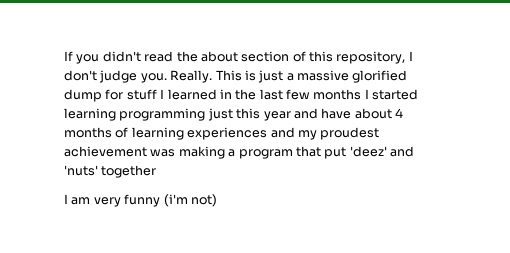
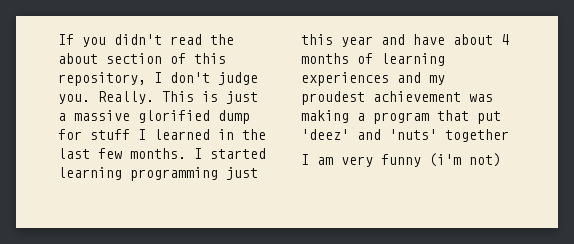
[313,89,362,100] months -> [130,148,186,159] months.

